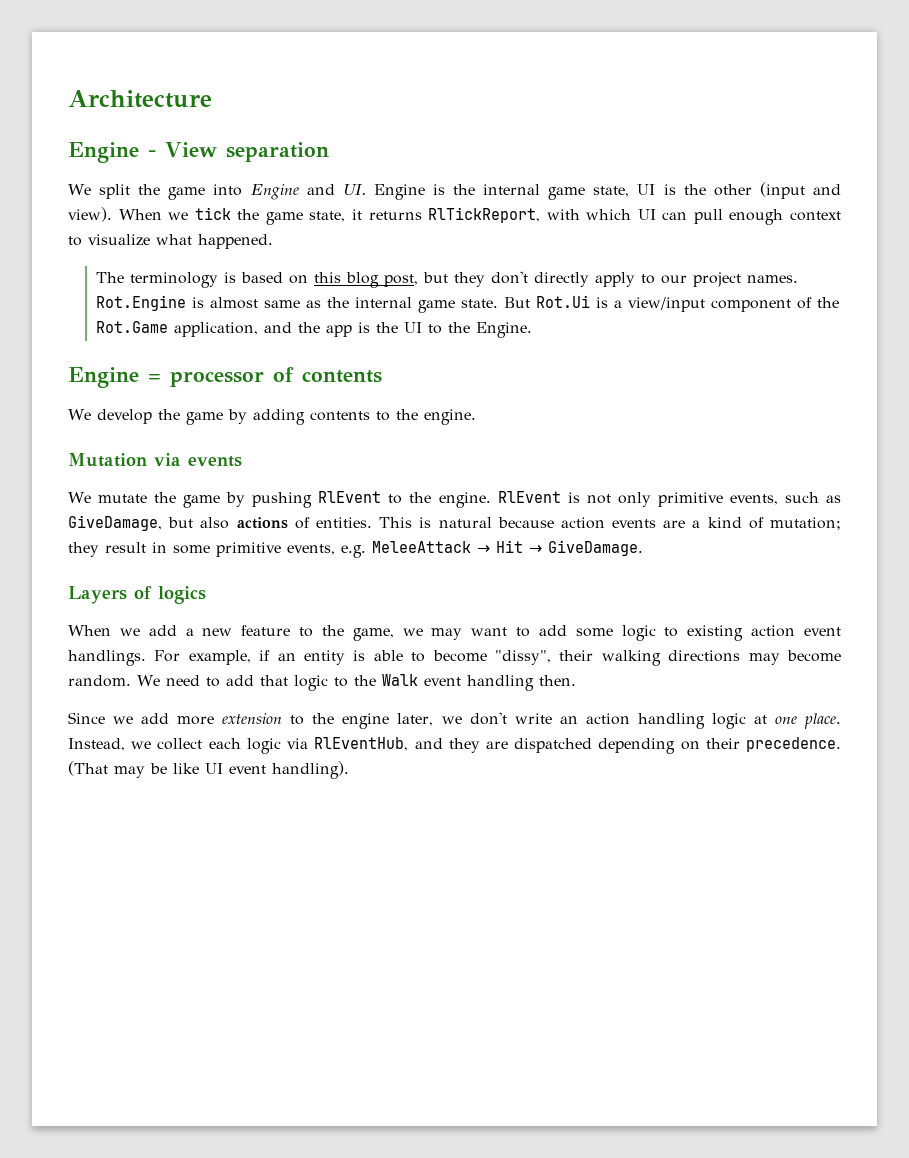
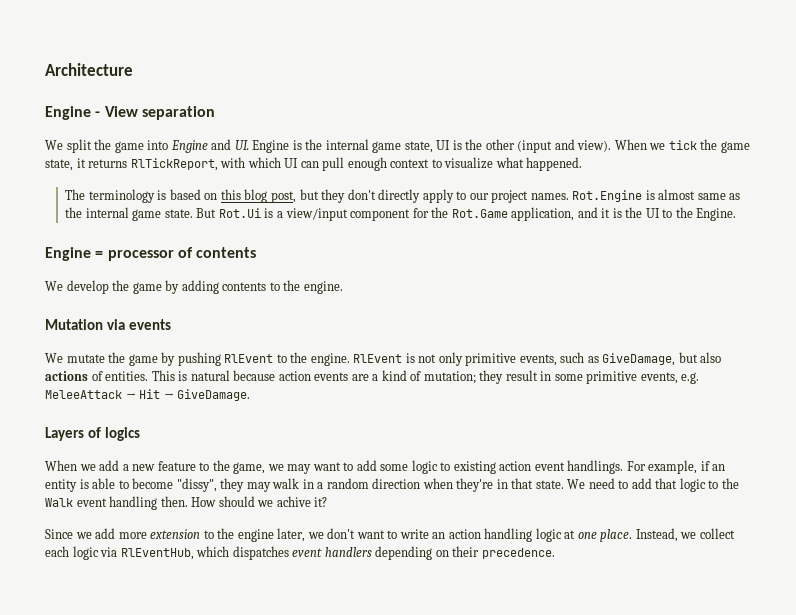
[796,297,812,309] of -> [412,208,429,218] for
[297,322,352,337] the app -> [601,208,611,218] it
[559,650,841,666] [68,675,131,687] their walking directions may become random. -> [220,478,564,492] they may walk in a random direction when they're in that state.
(576, 680) none -> [191,496,328,507] How should we achive it?
(507, 718) none -> [356,530,398,539] want to
[414,737,841,754] [68,761,349,779] and they are dispatched depending on their precedence. (That may be like UI event handling). -> [196,546,555,560] which dispatches event handlers depending on their precedence.

